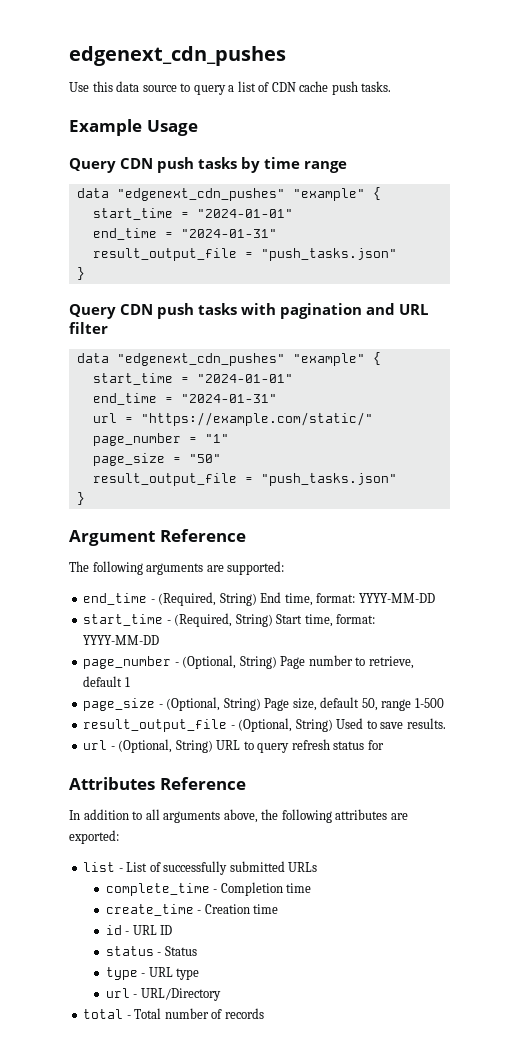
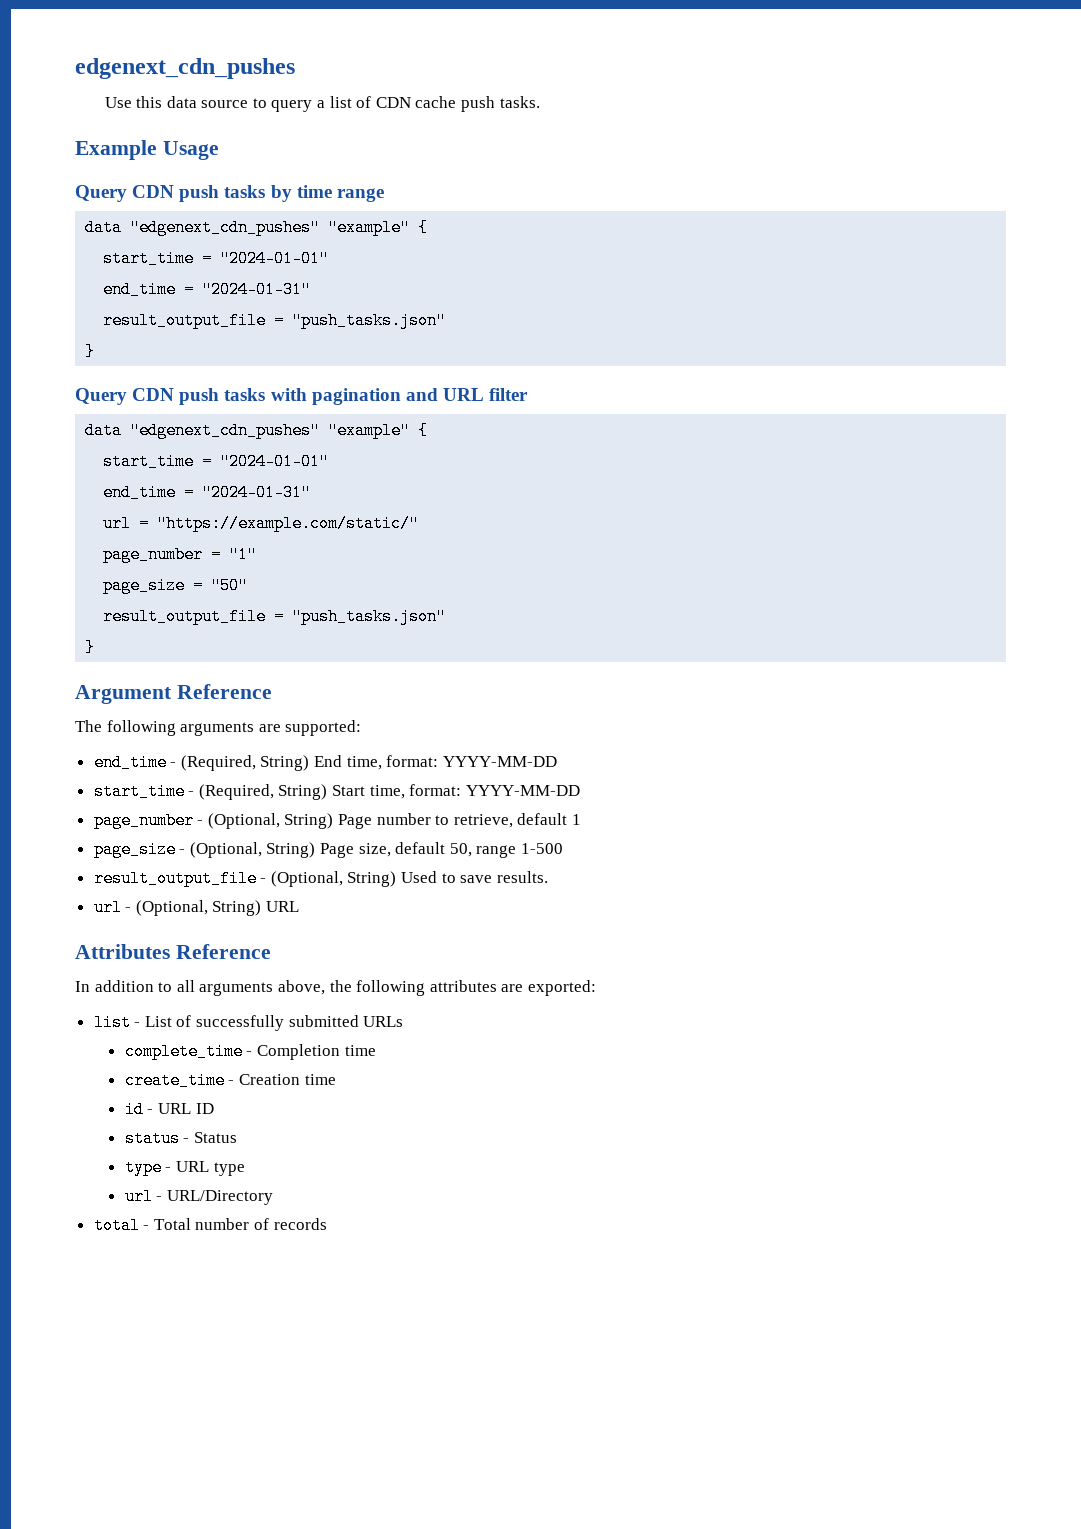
[243,739,384,753] to query refresh status for -> (300, 906) none

